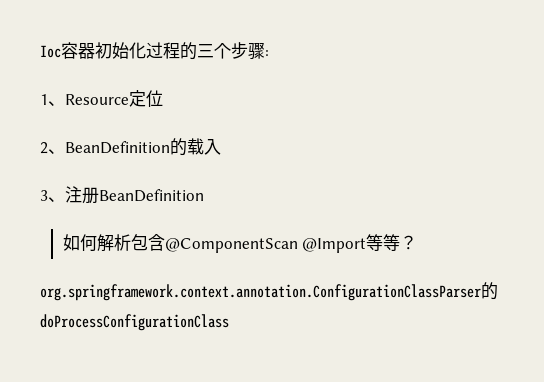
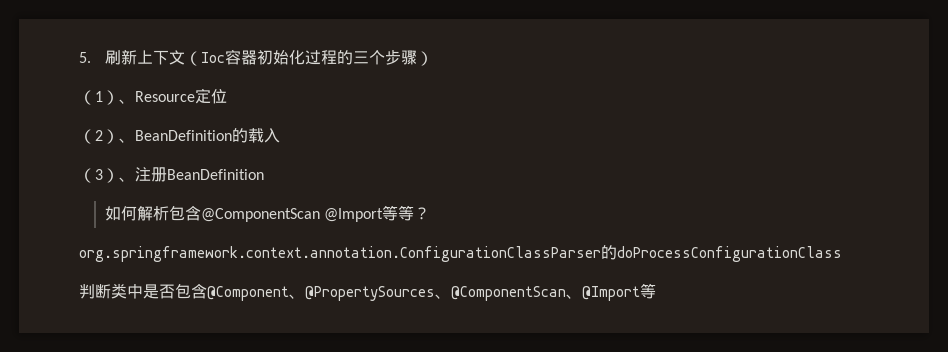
(40, 51) none -> [79,49,202,66] 5.刷新上下文（
[265,50,269,57] [40,94,48,105] : // 1 -> [417,51,434,66] [79,90,119,105] ） // （1）
[40,142,48,154] 2 -> [79,129,119,144] （2）
[40,190,48,201] 3 -> [79,168,119,183] （3）
(229, 322) none -> [79,283,656,301] // 判断类中是否包含@Component、@PropertySources、@ComponentScan、@Import等

